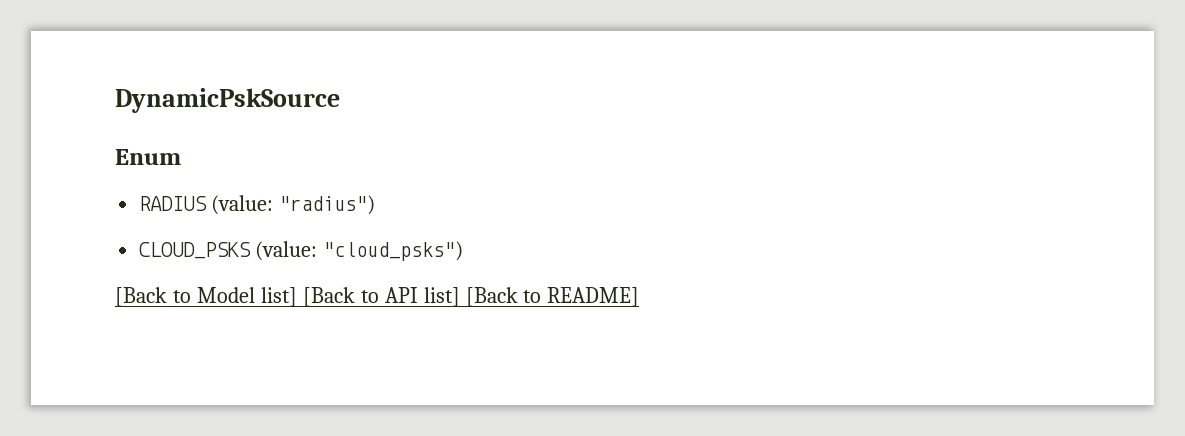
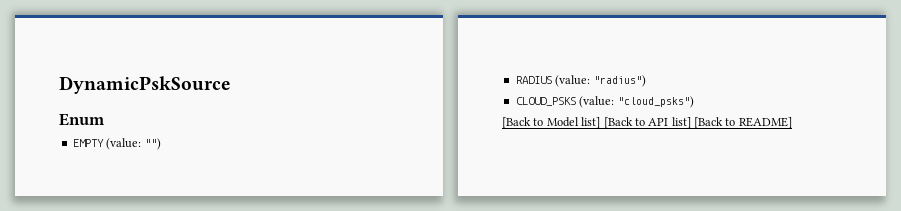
(181, 157) none -> [72,138,161,150] // EMPTY (value: "")

